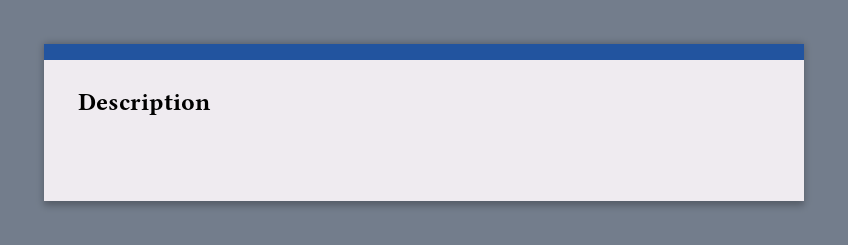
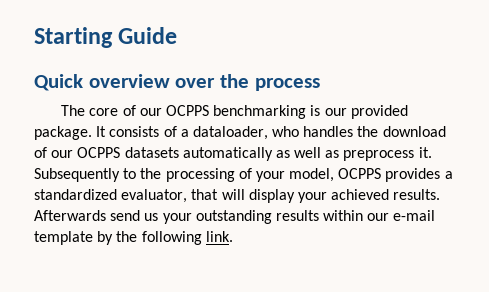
[78,93,211,115] Description -> [34,27,178,48] [34,74,320,91] [61,105,408,119] [34,126,446,140] [34,147,432,161] [34,168,453,182] [34,189,441,203] [34,210,436,224] [34,231,233,245] Starting Guide // Quick overview over the process // The core of our OCPPS benchmarking is our provided package. It consists of a dataloader, who handles the download of our OCPPS datasets automatically as well as preprocess it. Subsequently to the processing of your model, OCPPS provides a standardized evaluator, that will display your achieved results. Afterwards send us your outstanding results within our e-mail template by the following link.

